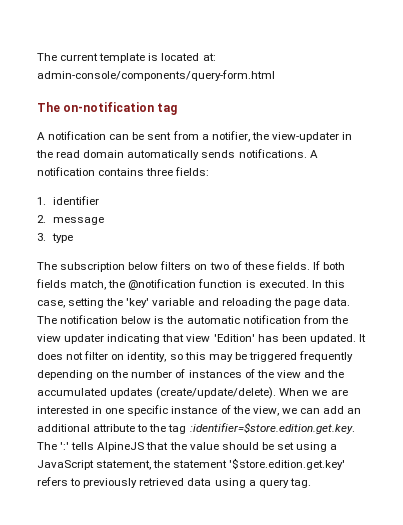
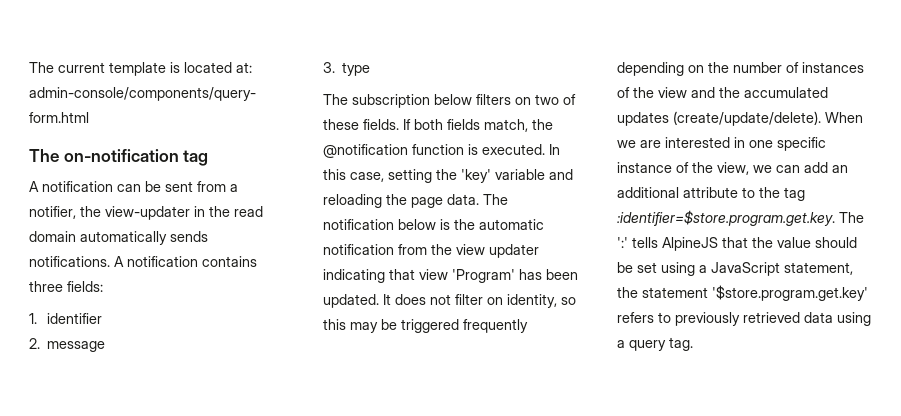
[213,334,255,342] 'Edition' -> [452,269,515,283] 'Program'
[189,422,355,434] :identifier=$store.edition.get.key. -> [617,210,835,226] :identifier=$store.program.get.key.
[229,458,346,470] '$store.edition.get.key' -> [712,285,868,301] '$store.program.get.key'

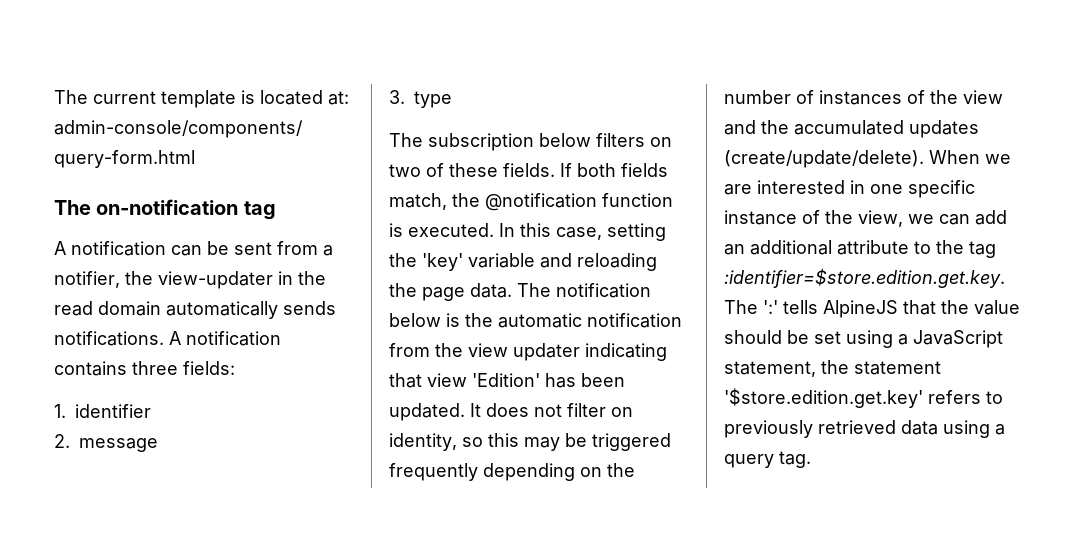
[452,269,515,283] 'Program' -> [472,373,540,387] 'Edition'
[617,210,835,226] :identifier=$store.program.get.key. -> [724,268,1005,288] :identifier=$store.edition.get.key.
[712,285,868,301] '$store.program.get.key' -> [724,388,923,408] '$store.edition.get.key'

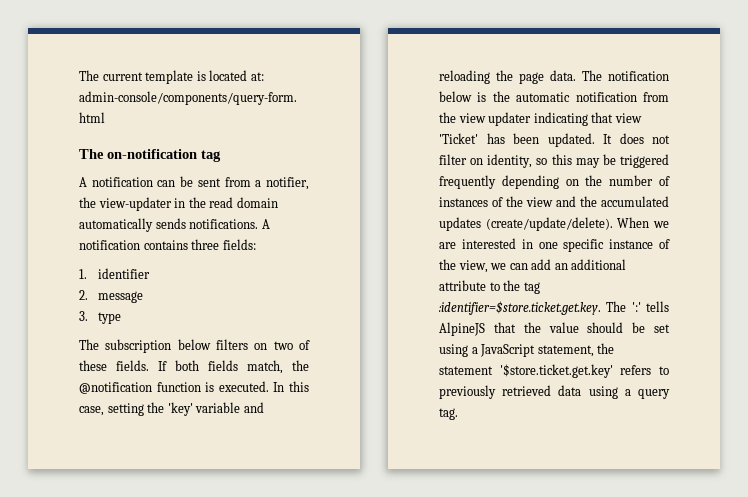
[472,373,540,387] 'Edition' -> [439,133,478,144] 'Ticket'
[724,268,1005,288] :identifier=$store.edition.get.key. -> [439,301,601,315] :identifier=$store.ticket.get.key.
[724,388,923,408] '$store.edition.get.key' -> [499,364,613,378] '$store.ticket.get.key'

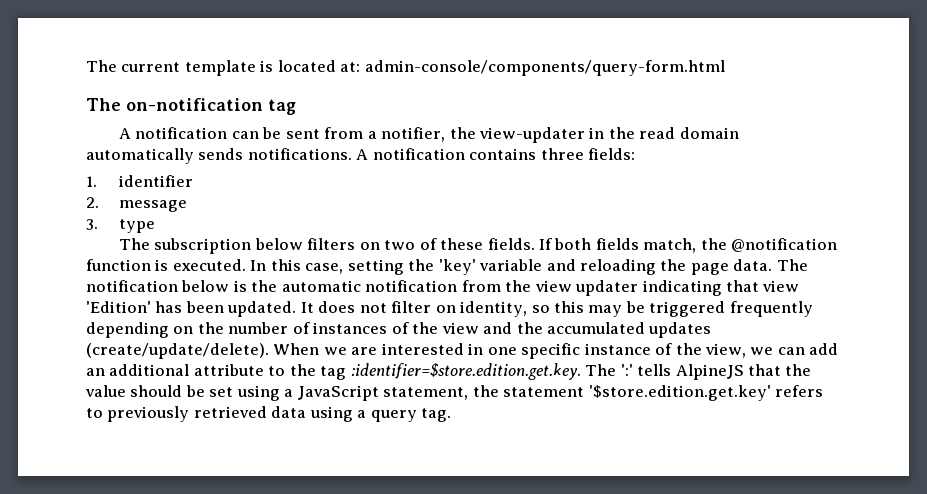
[439,133,478,144] 'Ticket' -> [86,301,151,313] 'Edition'
[439,301,601,315] :identifier=$store.ticket.get.key. -> [350,363,581,380] :identifier=$store.edition.get.key.
[499,364,613,378] '$store.ticket.get.key' -> [588,385,771,401] '$store.edition.get.key'

